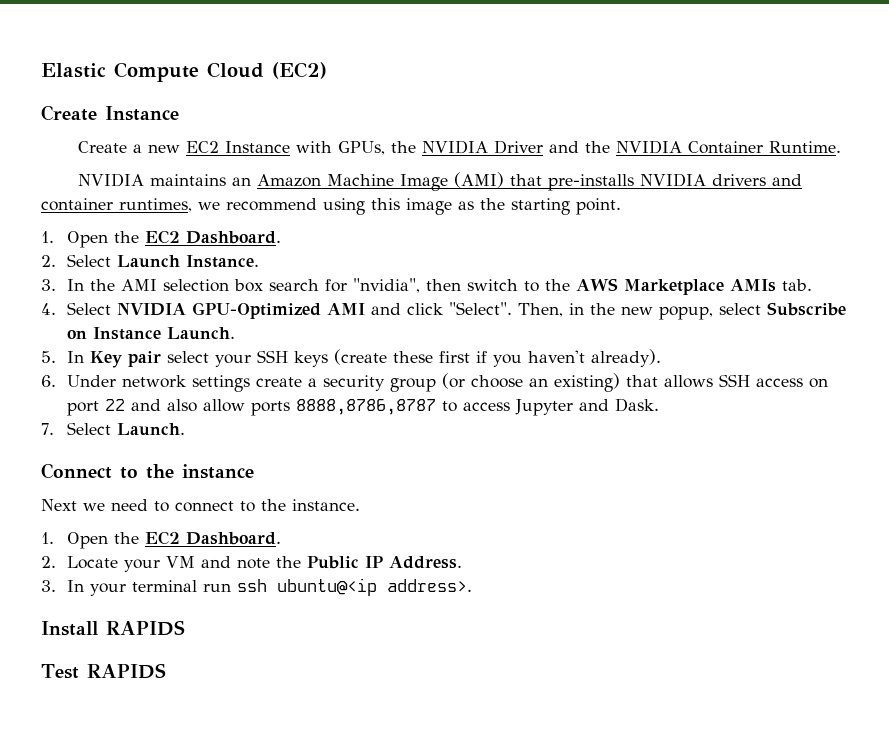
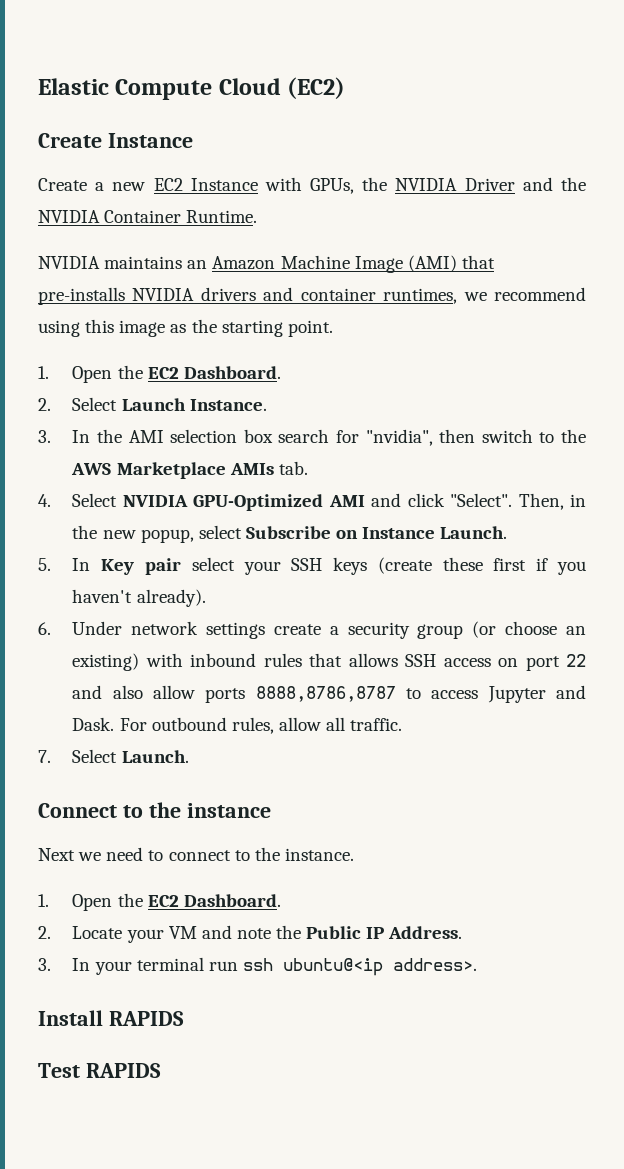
(621, 382) none -> [145,653,302,667] with inbound rules
(660, 405) none -> [119,717,403,734] For outbound rules, allow all traffic.

